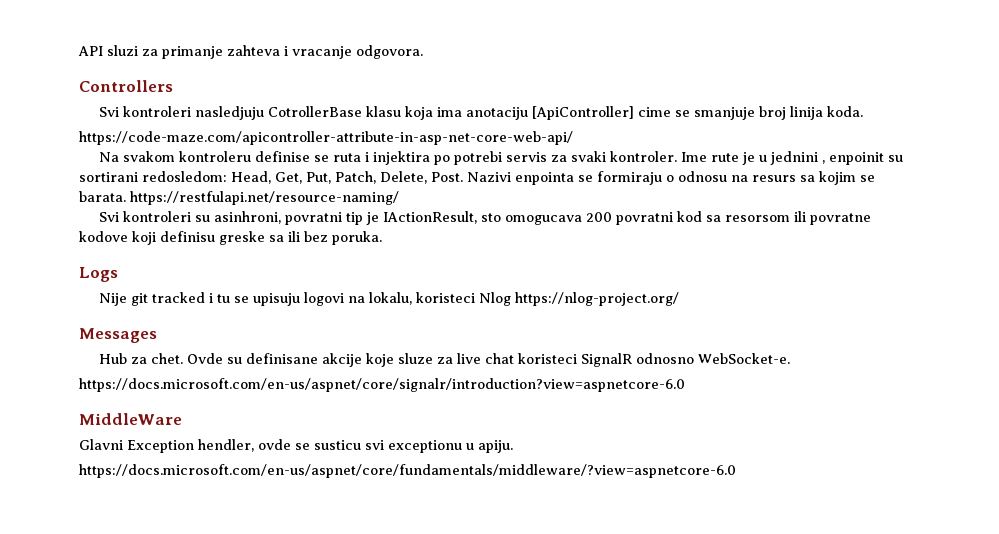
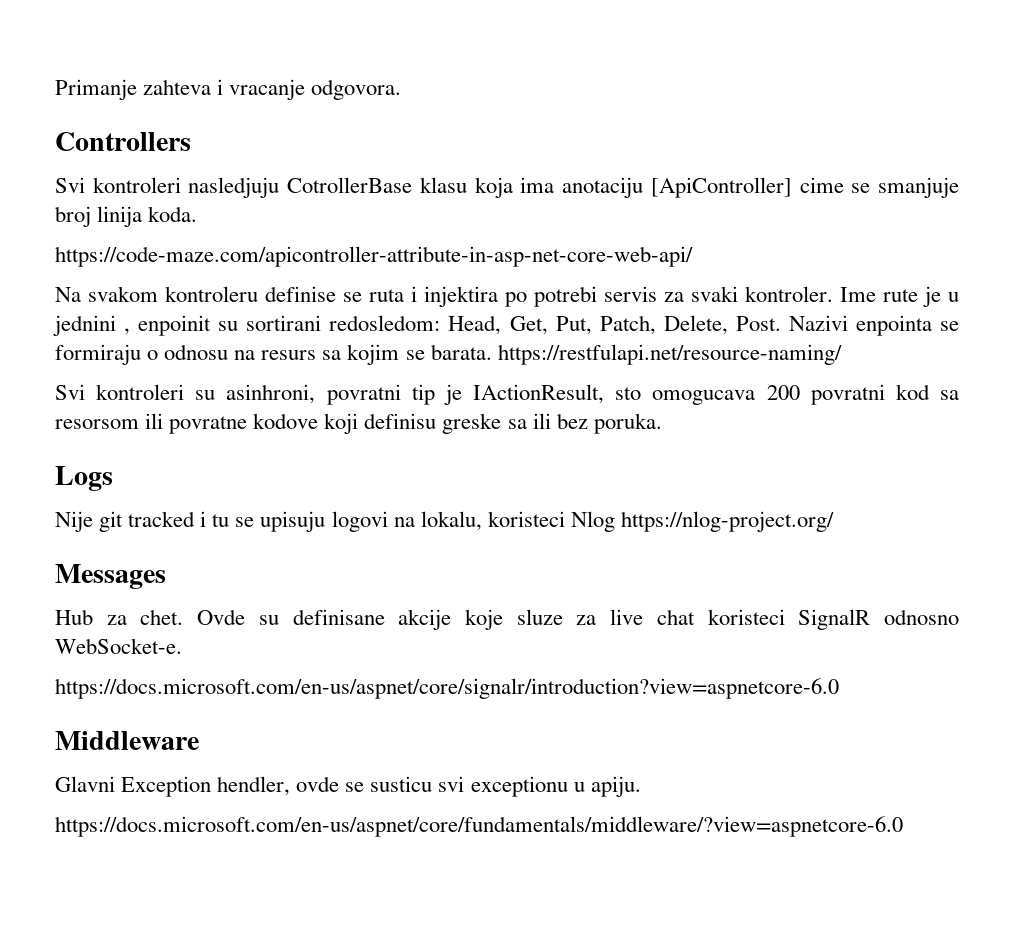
[78,45,223,59] API sluzi za primanje -> [55,79,137,100] Primanje
[79,413,182,425] MiddleWare -> [55,731,199,750] Middleware

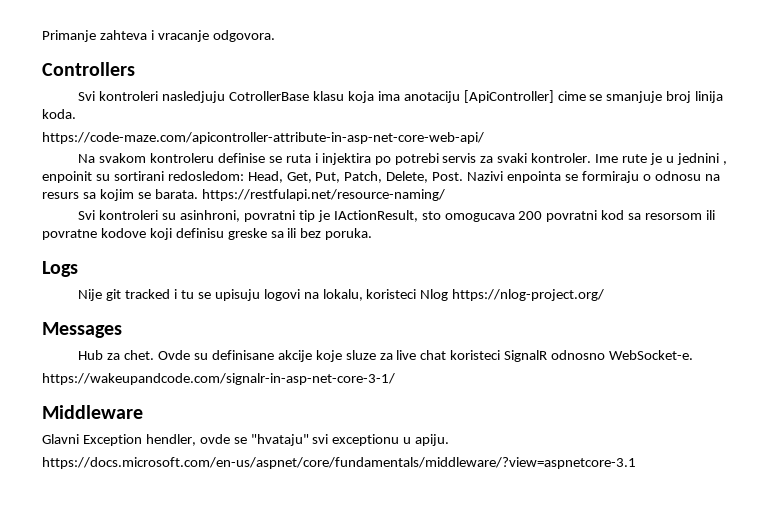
[55,678,839,699] https://docs.microsoft.com/en-us/aspnet/core/signalr/introduction?view=aspnetcore-6.0 -> [42,373,395,385] https://wakeupandcode.com/signalr-in-asp-net-core-3-1/
[370,776,433,792] susticu -> [250,434,309,446] "hvataju"
[55,816,903,837] https://docs.microsoft.com/en-us/aspnet/core/fundamentals/middleware/?view=aspnetcore-6.0 -> [42,457,636,469] https://docs.microsoft.com/en-us/aspnet/core/fundamentals/middleware/?view=aspnetcore-3.1

